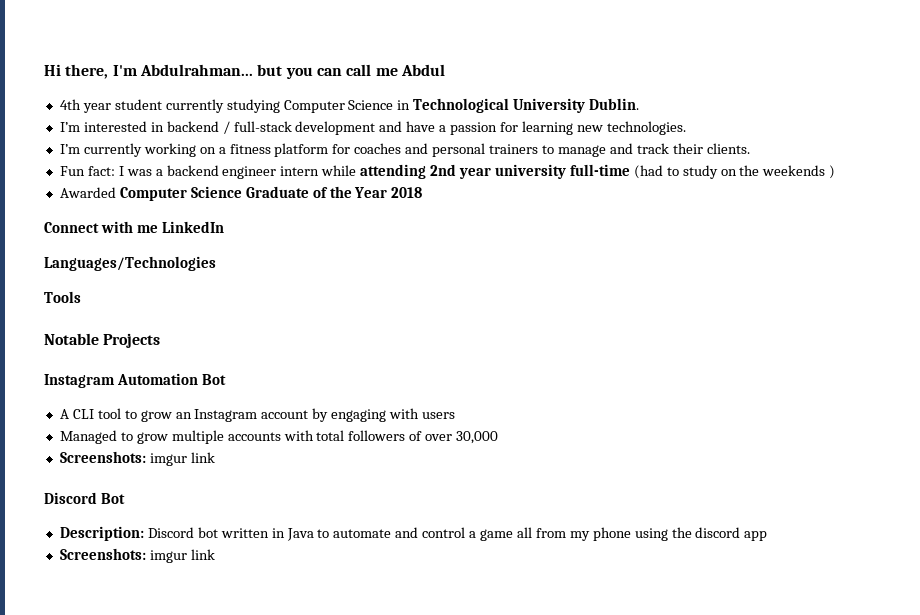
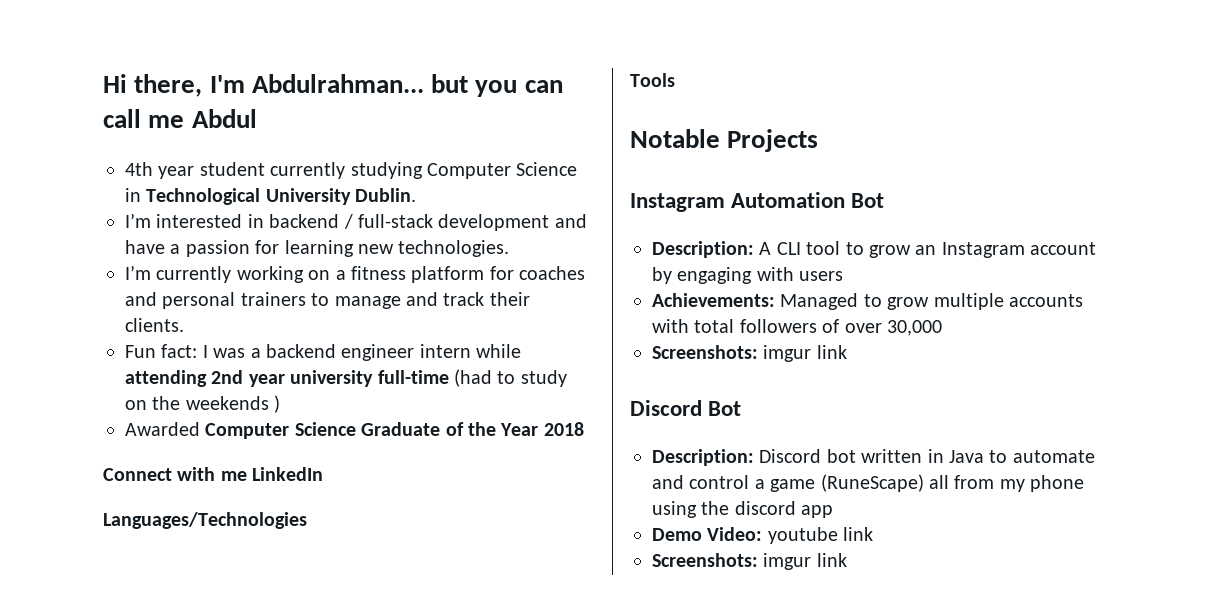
(227, 379) none -> [652,241,754,258] Description:
(456, 415) none -> [652,293,775,307] Achievements:
(514, 535) none -> [820,474,924,492] (RuneScape)
(768, 536) none -> [652,527,874,544] // Demo Video: youtube link

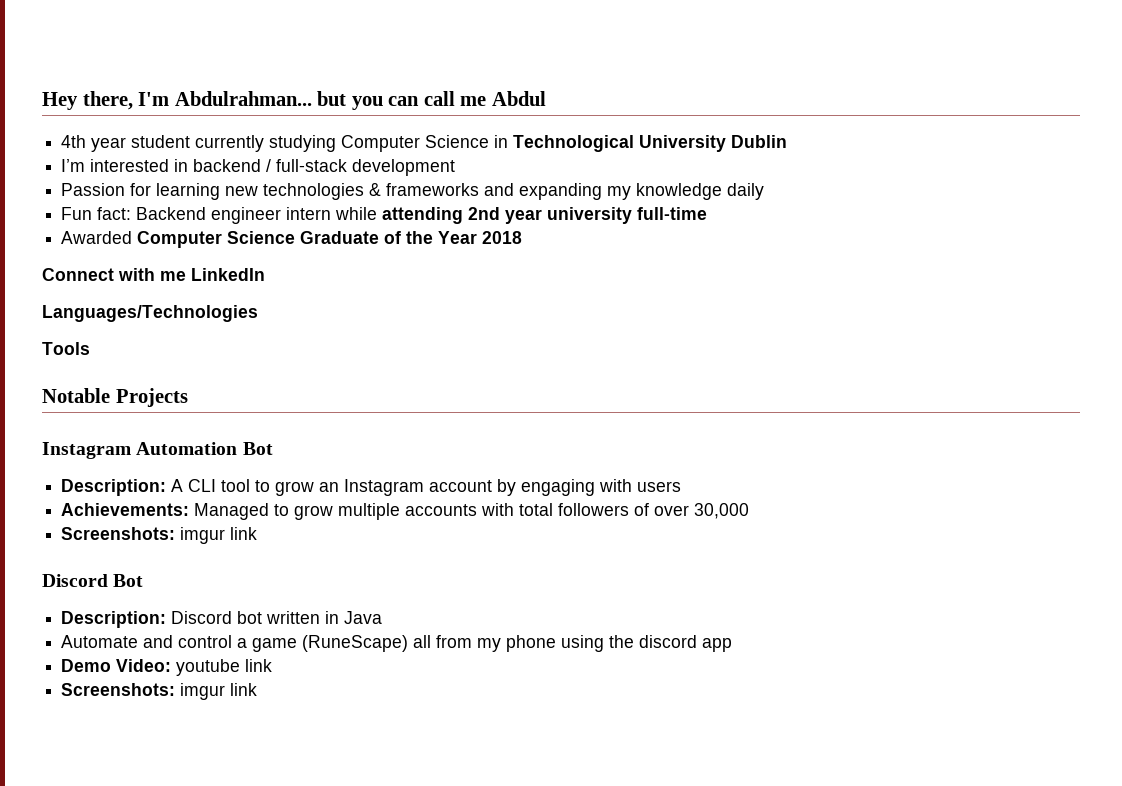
[103,74,127,93] Hi -> [42,92,78,110] Hey
[355,188,417,202] Dublin. -> [731,135,788,148] Dublin
[554,214,587,228] [125,240,510,257] [125,265,586,283] [125,292,530,309] [125,318,184,332] [125,344,336,358] and have a passion for learning new technologies. // I’m currently working on a fitness platform for coaches and personal trainers to manage and track their clients. // Fun fact: I was a backend -> [61,183,765,200] [61,207,207,220] // Passion for learning new technologies & frameworks and expanding my knowledge daily // Fun fact: Backend
[454,369,567,387] [125,395,281,413] (had to study on the weekends ) -> (708, 213) none
[989,450,1095,463] to automate -> [61,635,139,648] // Automate

